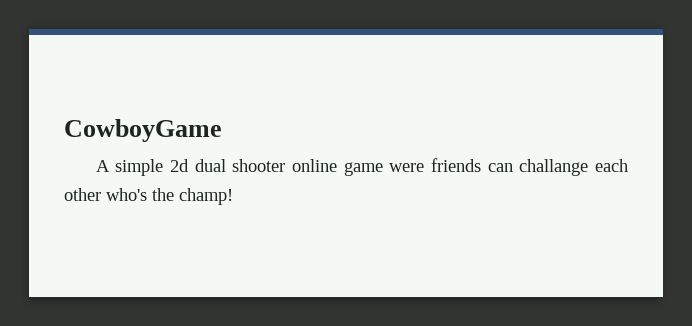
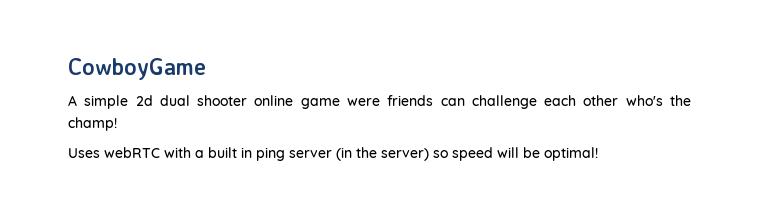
[519,159,589,176] challange -> [471,95,537,109] challenge
(233, 196) none -> [68,147,598,161] // Uses webRTC with a built in ping server (in the server) so speed will be optimal!

